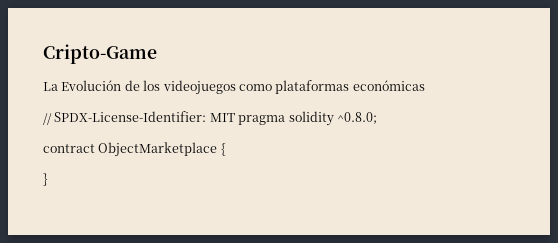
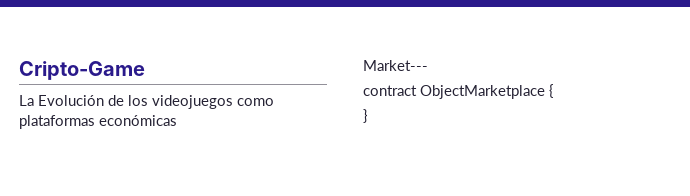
[43,111,377,126] // SPDX-License-Identifier: MIT pragma solidity ^0.8.0; -> [363,60,428,71] Market---

